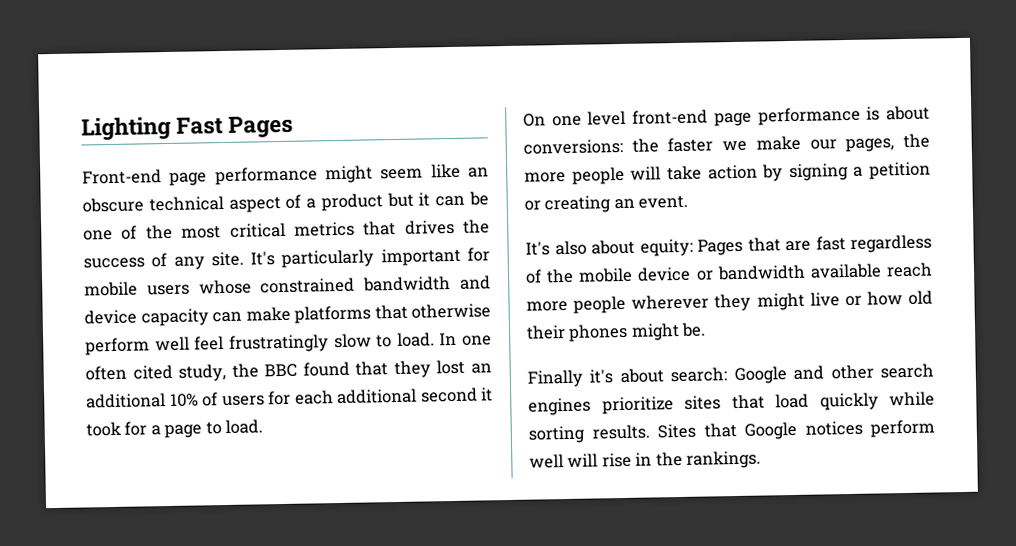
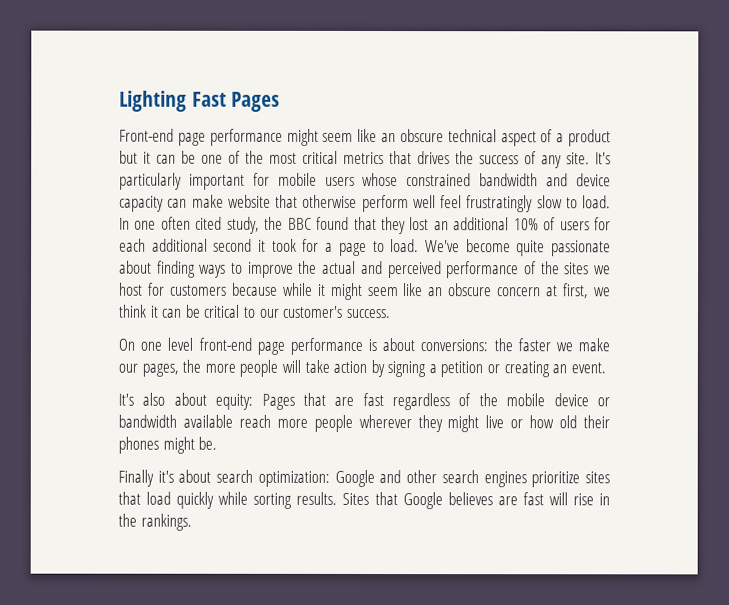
[294,305,371,324] platforms -> [227,194,271,208] website
(264, 426) none -> [424,239,611,257] [119,260,611,279] [119,282,611,300] [118,304,390,319] We've become quite passionate about finding ways to improve the actual and perceived performance of the sites we host for customers because while it might seem like an obscure concern at first, we think it can be critical to our customer's success.
[670,367,728,383] search: -> [216,469,330,487] search optimization:
[804,419,935,438] [529,454,564,469] notices perform well -> [447,492,544,506] believes are fast

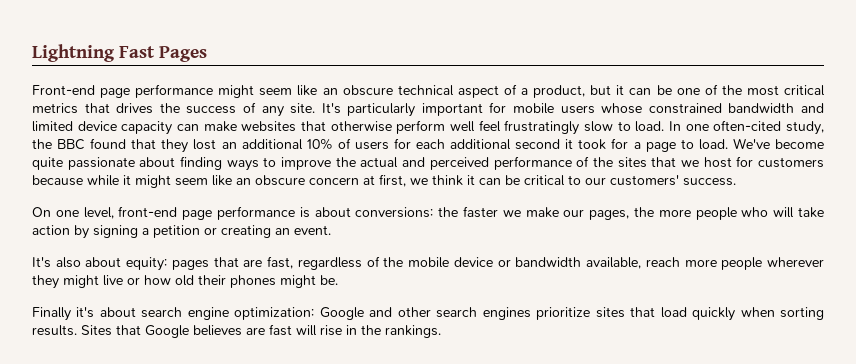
[119,90,187,112] Lighting -> [32,44,115,62] Lightning
[567,129,611,147] product -> [533,85,586,98] product,
(569, 180) none -> [32,121,73,132] limited
[227,194,271,208] website -> [241,121,297,132] websites
[160,216,223,230] often cited -> [713,120,782,131] often-cited
(590, 268) none -> [651,157,677,167] that
[282,305,343,318] customer's -> [610,175,679,186] customers'
[167,337,194,351] level -> [83,207,114,219] level,
(279, 368) none -> [741,207,769,217] who
[261,393,295,410] Pages -> [171,260,209,270] pages
[362,392,384,407] fast -> [267,256,294,269] fast,
[182,414,233,428] available -> [586,257,642,269] available,
(254, 476) none -> [187,307,229,320] engine
[218,491,249,505] while -> [740,307,775,317] when

